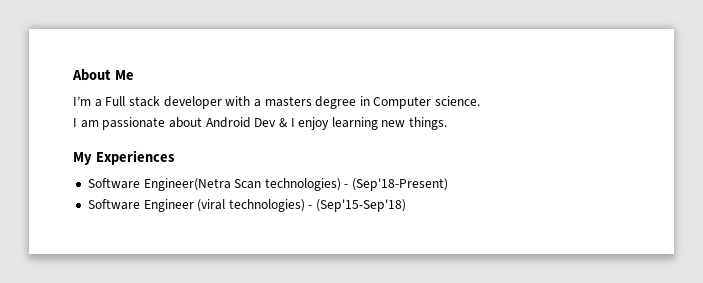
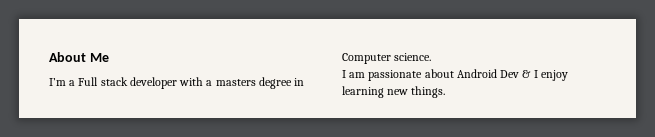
[73,150,175,165] [87,178,449,191] [87,199,407,212] // My Experiences // Software Engineer(Netra Scan technologies) - (Sep'18-Present) // Software Engineer (viral technologies) - (Sep'15-Sep'18) -> (446, 92) none

